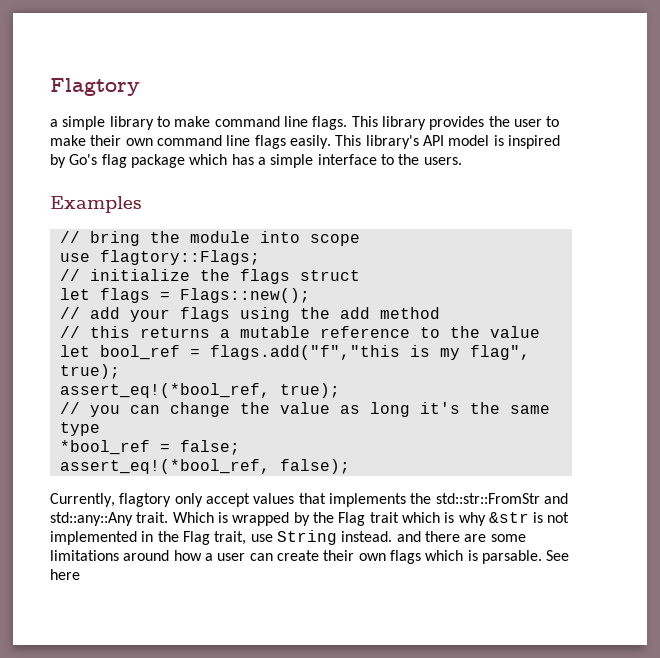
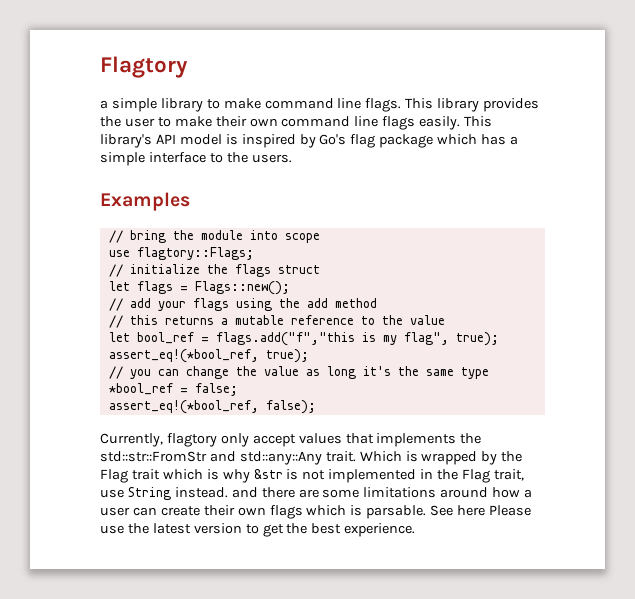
(80, 574) none -> [489,505,532,516] [100,523,416,537] Please use the latest version to get the best experience.

